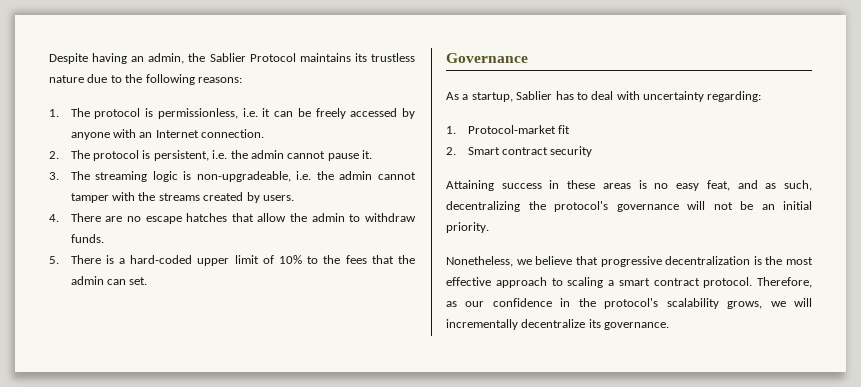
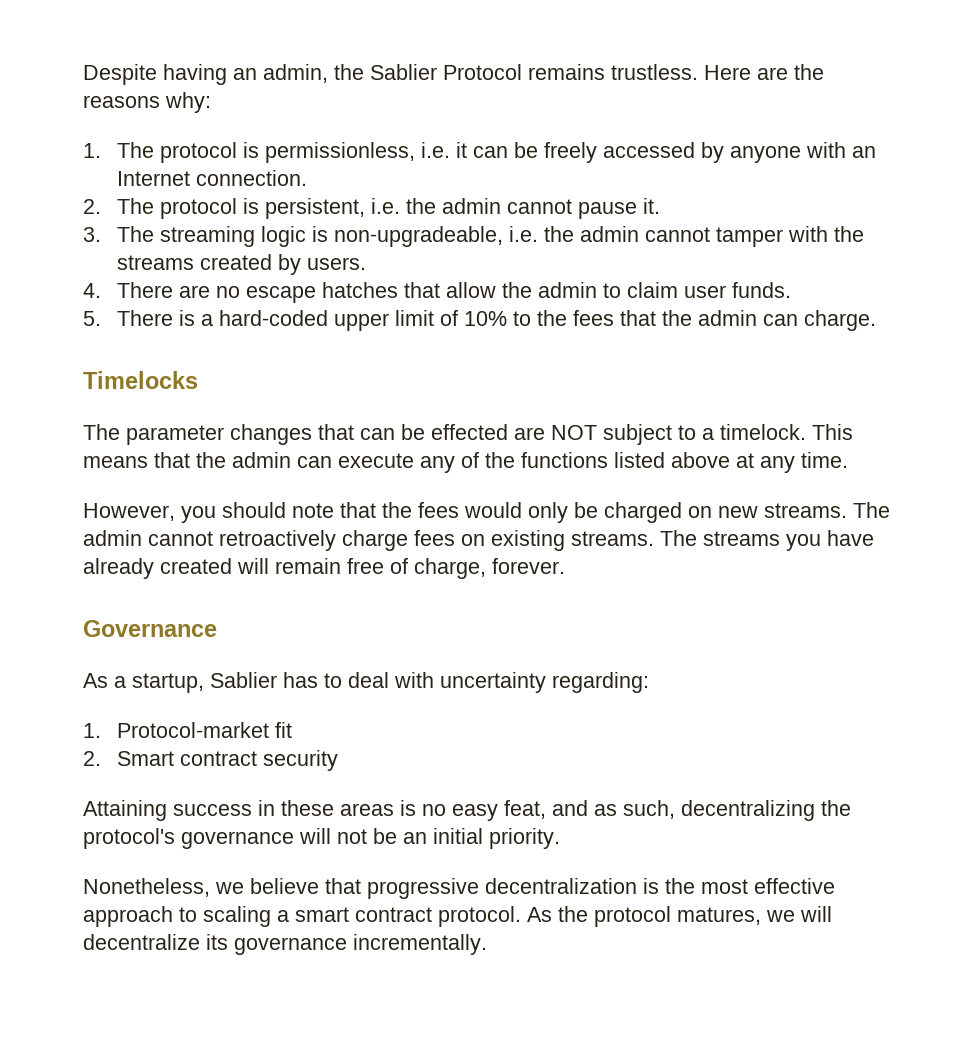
[299,53,415,62] [49,74,242,85] maintains its trustless nature due to the following reasons: -> [528,64,824,80] [83,92,211,113] remains trustless. Here are the reasons why:
[365,213,417,222] withdraw -> [627,282,727,298] claim user
[129,277,148,285] set. -> [804,310,877,331] [83,371,198,389] [83,424,853,445] [83,452,848,473] [83,502,890,523] [83,530,874,551] [83,558,565,579] charge. // Timelocks // The parameter changes that can be effected are NOT subject to a timelock. This means that the admin can execute any of the functions listed above at any time. // However, you should note that the fees would only be charged on new streams. The admin cannot retroactively charge fees on existing streams. The streams you have already created will remain free of charge, forever.
[757,277,812,288] [446,298,763,309] Therefore, as our confidence in the protocol's scalability grows, -> [527,906,761,927] As the protocol matures,
[446,319,518,330] incrementally -> (832, 914) none
[604,322,670,330] governance. -> [234,934,487,955] governance incrementally.

